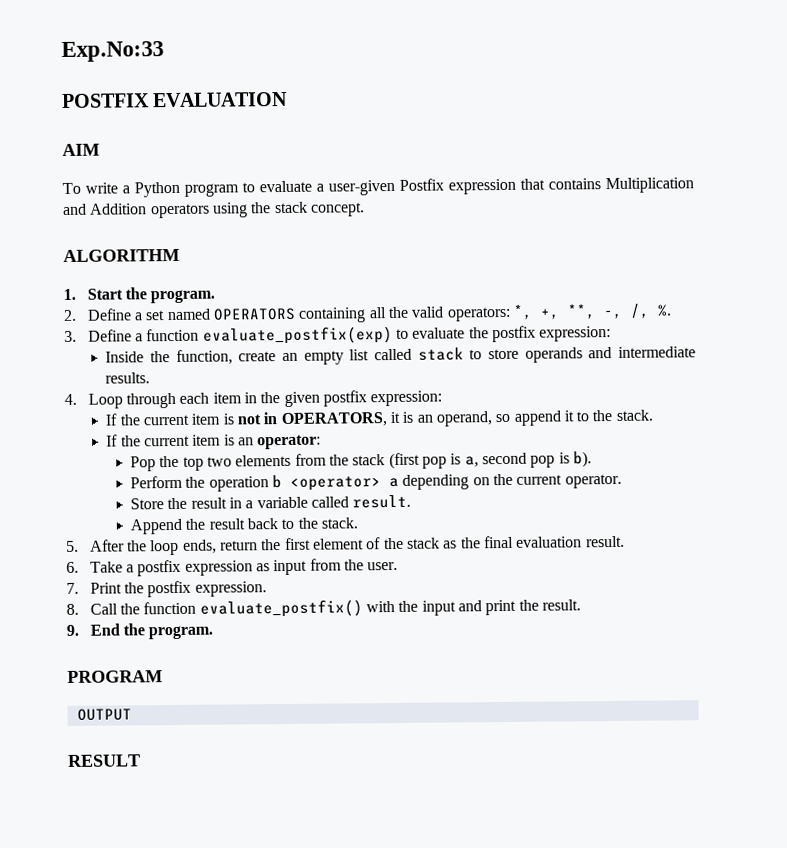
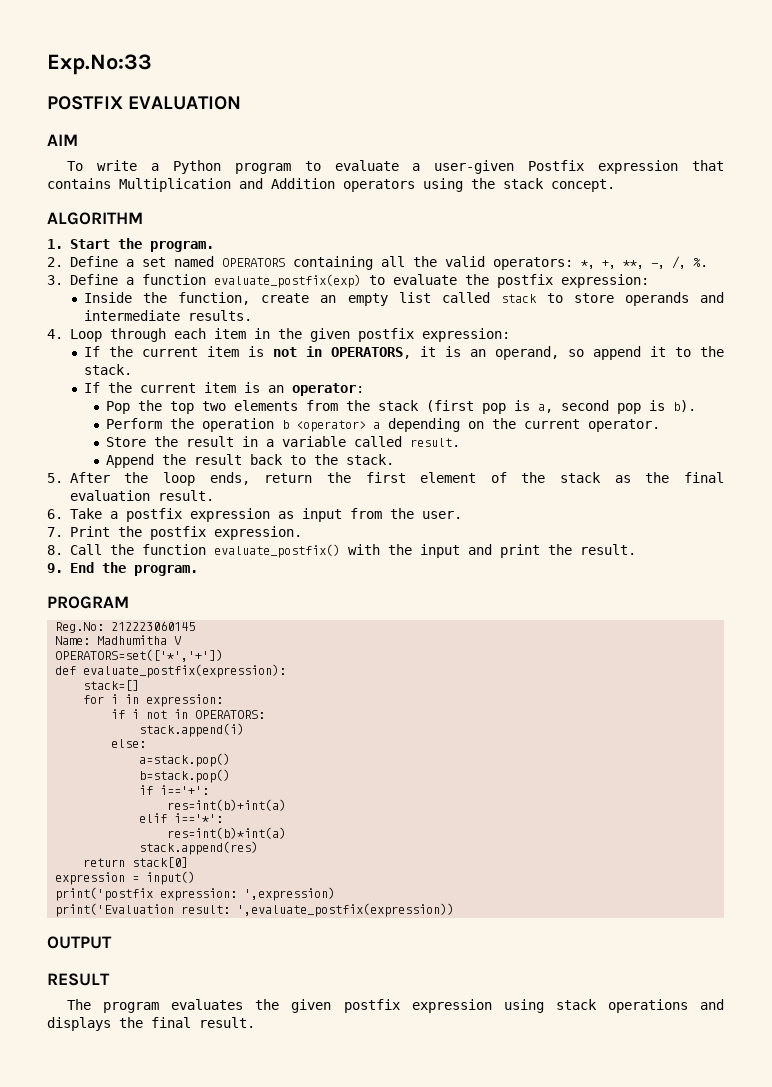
[76,708,132,721] [67,754,141,767] OUTPUT // RESULT -> [55,621,196,633] [55,635,183,645] [55,649,224,662] [55,664,287,678] [83,680,140,691] [83,694,224,707] [111,709,266,719] [139,723,245,737] [111,739,147,748] [139,753,231,767] [139,769,231,783] [139,785,210,795] [167,799,287,811] [139,813,224,823] [167,827,287,839] [139,841,259,855] [83,857,189,868] [55,871,196,885] [55,887,336,901] [55,903,455,917] [47,936,112,949] [47,973,110,986] [67,999,724,1013] [47,1017,255,1031] Reg.No: 212223060145 // Name: Madhumitha V // OPERATORS=set(['*','+']) // def evaluate_postfix(expression): // stack=[] // for i in expression: // if i not in OPERATORS: // stack.append(i) // else: // a=stack.pop() // b=stack.pop() // if i=='+': // res=int(b)+int(a) // elif i=='*': // res=int(b)*int(a) // stack.append(res) // return stack[0] // expression = input() // print('postfix expression: ',expression) // print('Evaluation result: ',evaluate_postfix(expression)) // OUTPUT // RESULT // The program evaluates the given postfix expression using stack operations and displays the final result.

